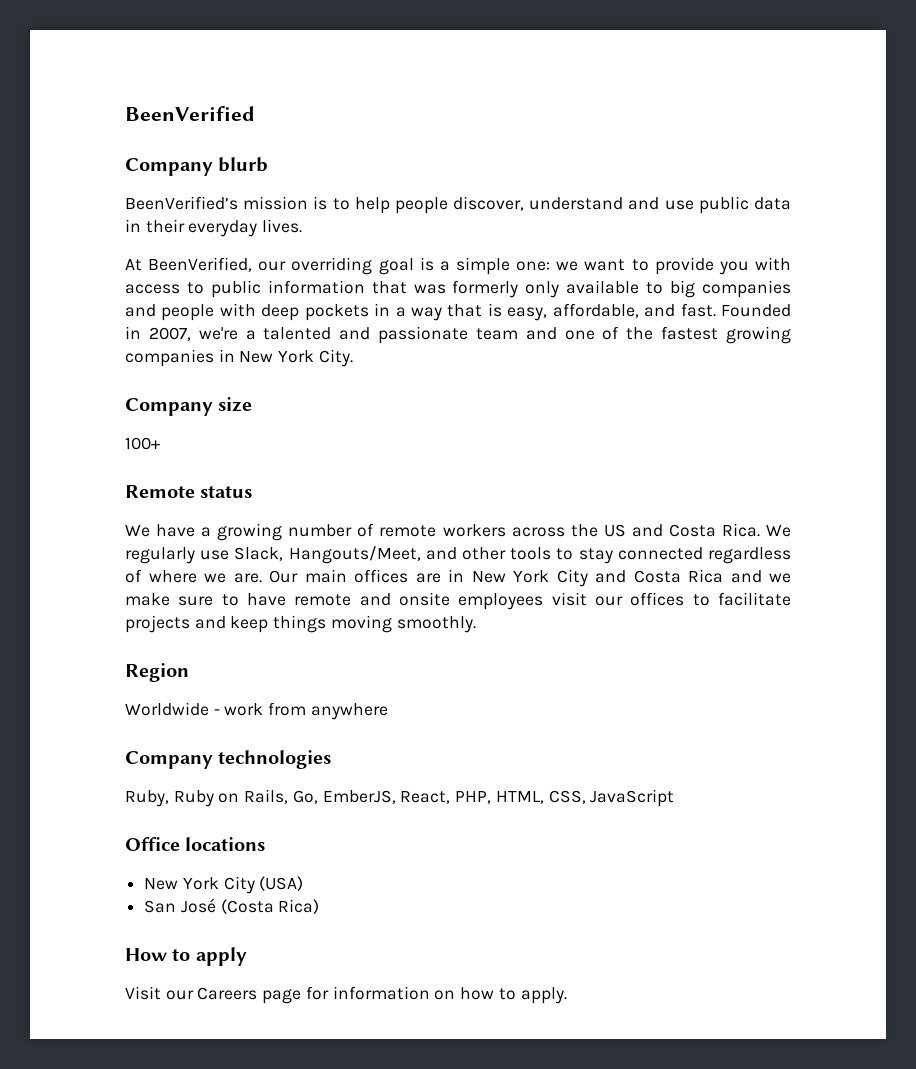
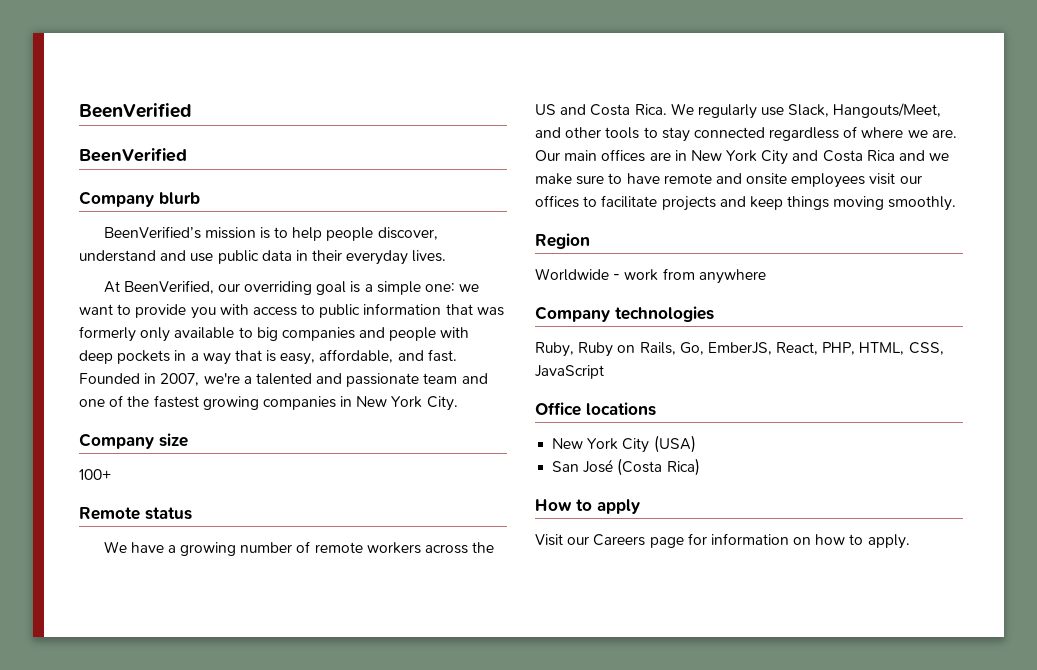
[125,106,255,121] BeenVerified -> [79,103,192,118] [79,148,187,162] BeenVerified // BeenVerified

